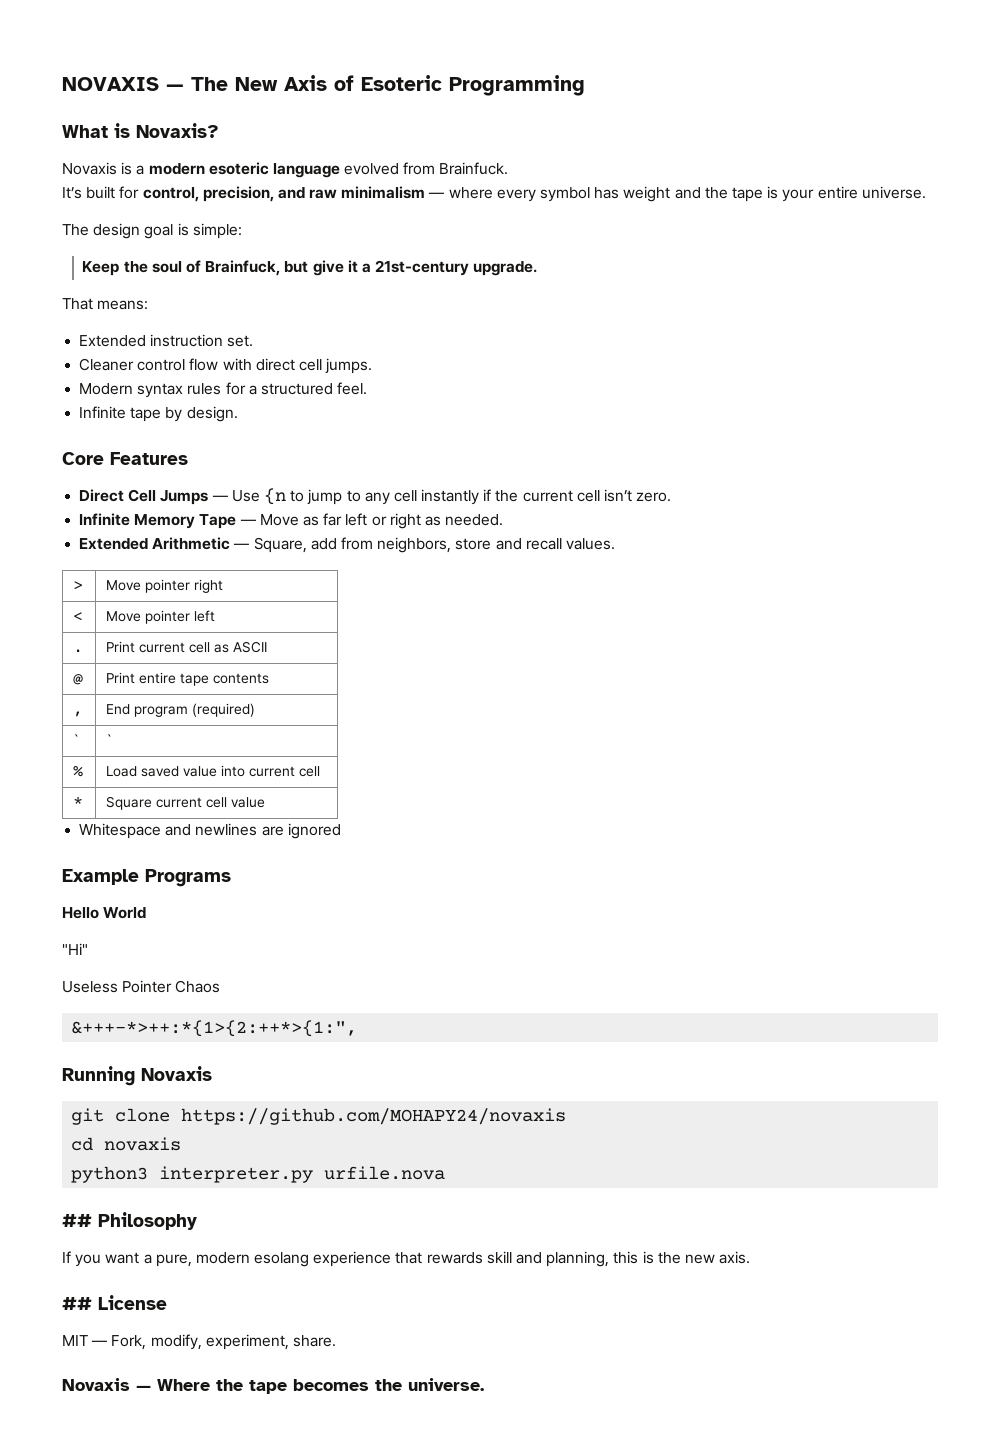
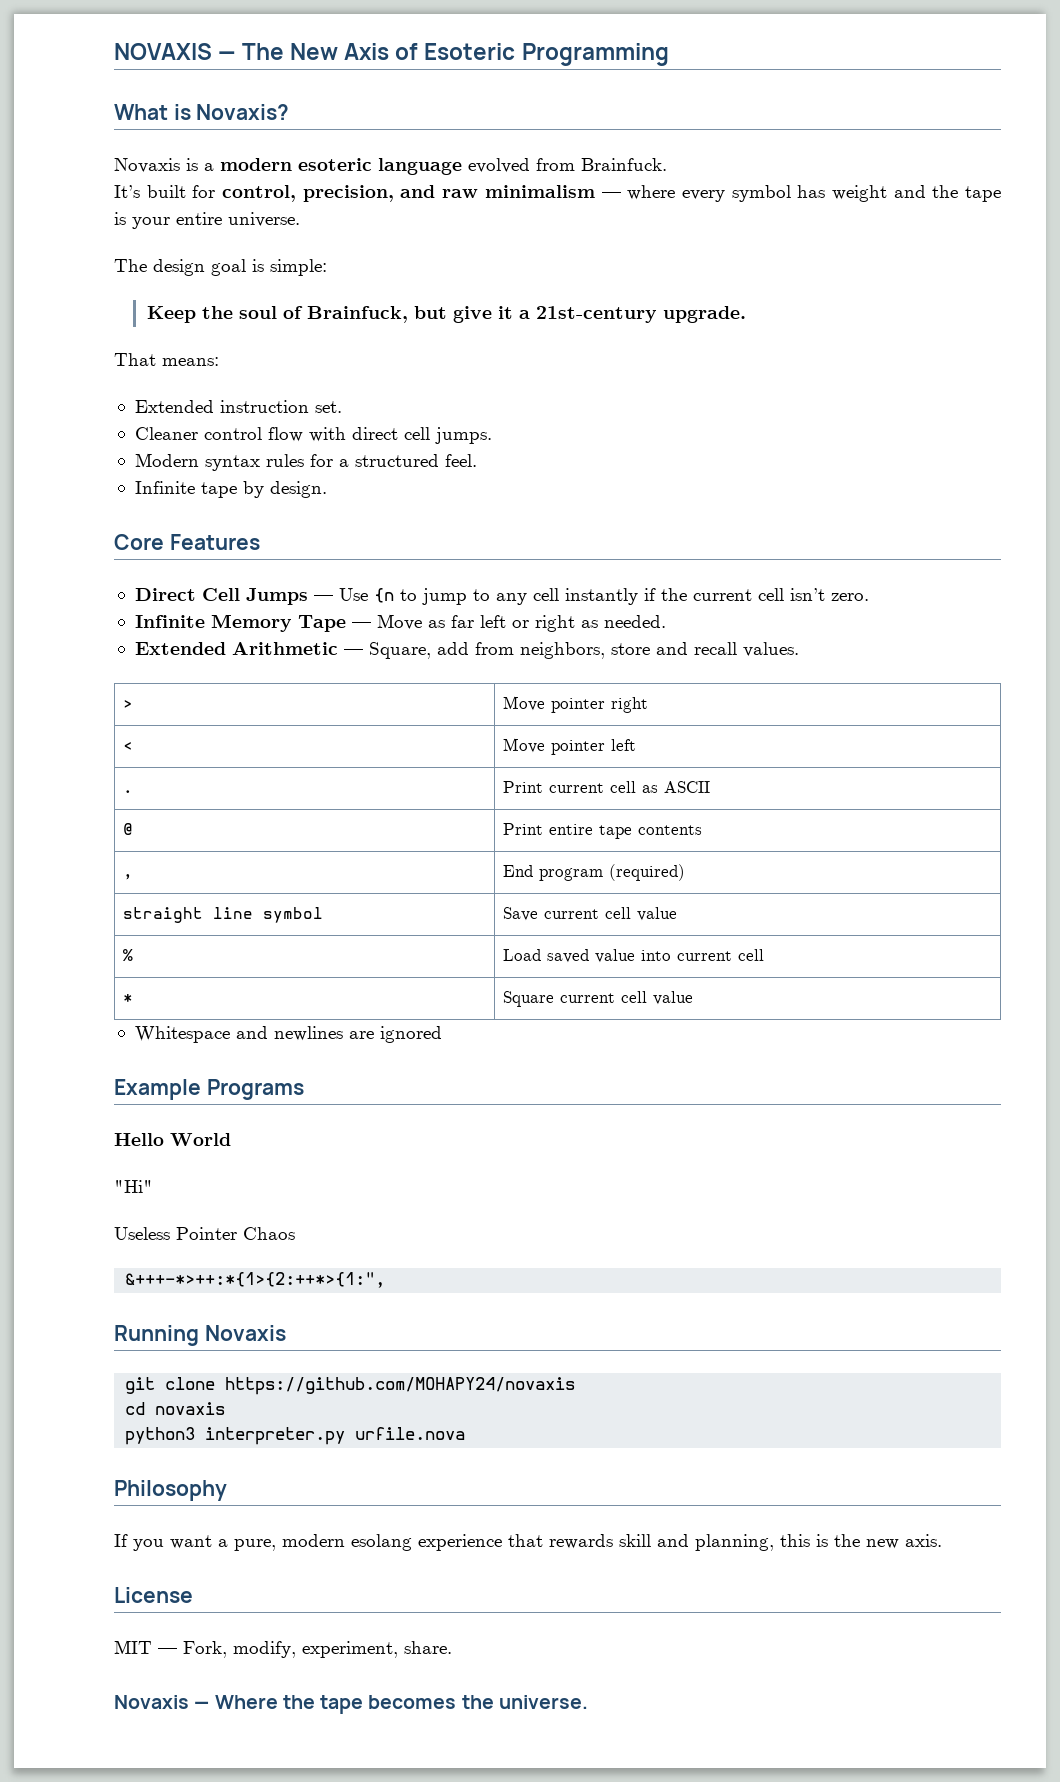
[73,734,81,745] [106,734,114,745] ` | ` -> [122,907,323,923] [502,907,677,921] straight line symbol | Save current cell value
[62,1214,92,1227] ## -> (466, 1433) none
[62,1297,92,1310] ## -> (942, 1540) none

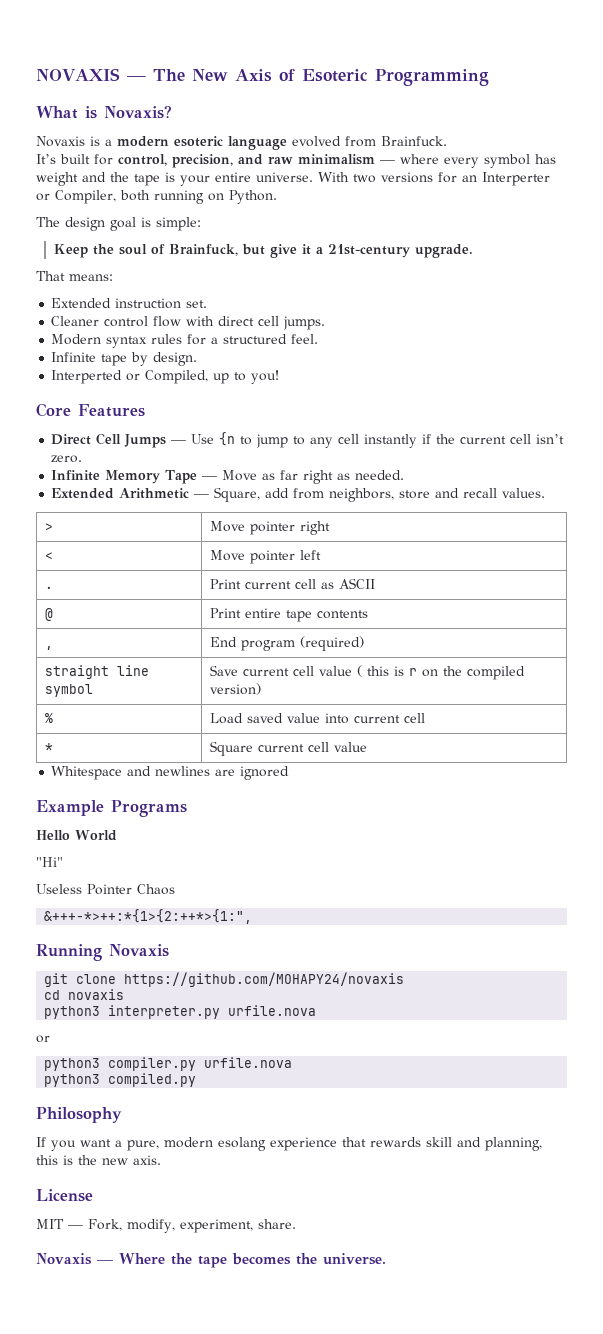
(300, 219) none -> [318,172,550,186] [36,190,277,204] With two versions for an Interperter or Compiler, both running on Python.
(327, 489) none -> [51,370,280,384] // Interperted or Compiled, up to you!
[479,615,529,628] left or -> (299, 475) none
(677, 914) none -> [357,665,526,680] [210,683,262,695] ( this is r on the compiled version)
(466, 1433) none -> [36,1035,50,1043] [44,1057,293,1071] [44,1073,197,1087] // or // python3 compiler.py urfile.nova // python3 compiled.py

